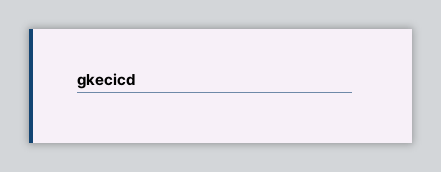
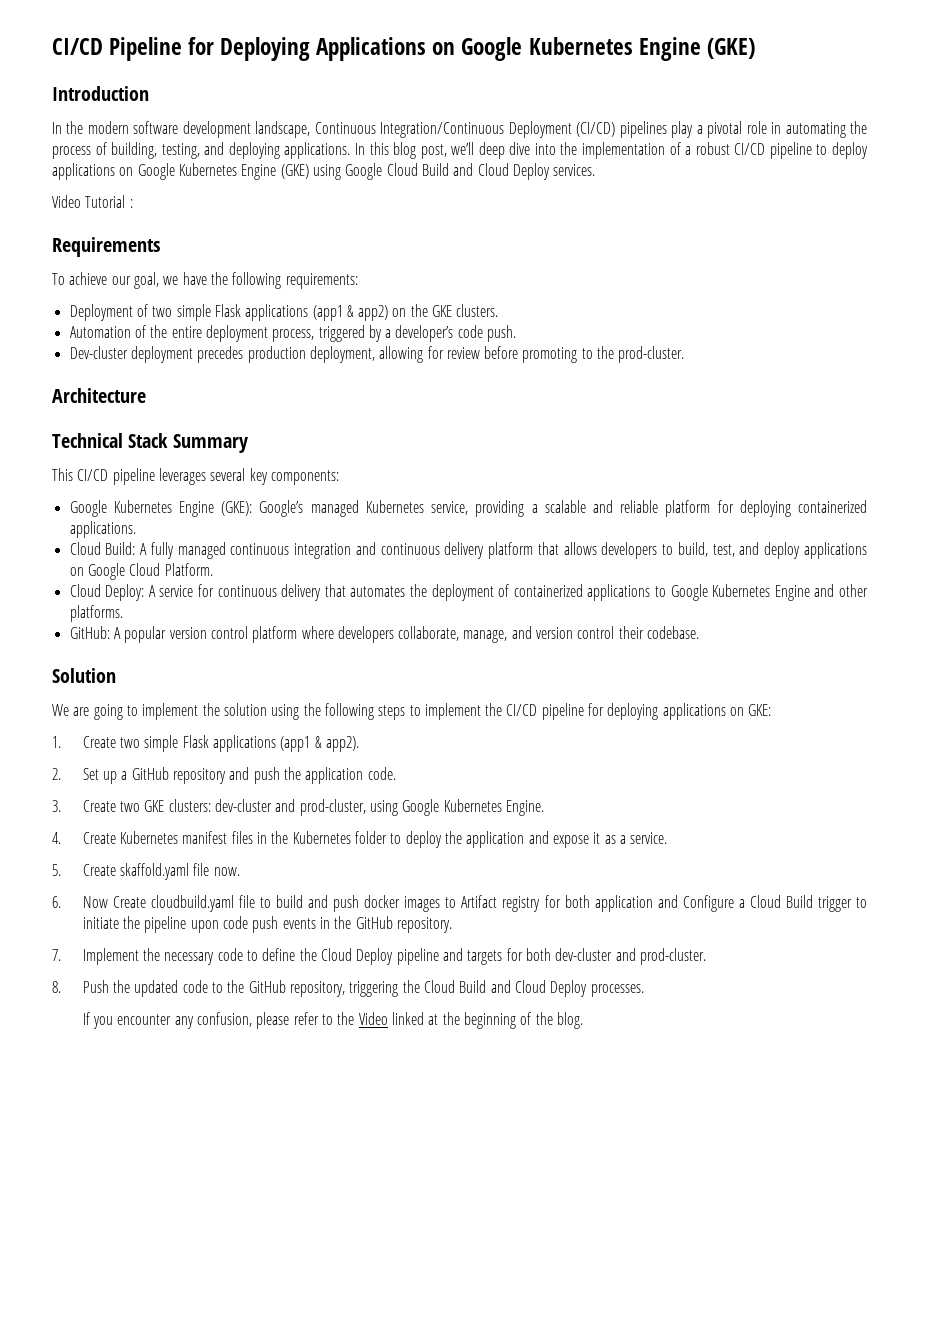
[77,73,135,89] gkecicd -> [52,37,755,61] [52,86,149,101] [52,121,868,138] [52,142,869,159] [52,163,596,180] [52,195,133,208] [52,237,160,257] [52,272,358,289] [69,304,499,321] [69,325,517,342] [69,346,685,363] [52,388,146,403] [52,433,248,453] [52,468,339,485] [69,500,867,517] [69,521,136,538] [69,542,867,559] [69,563,213,580] [69,584,869,601] [69,605,123,622] [69,626,700,643] [52,668,116,683] [52,703,772,720] [52,735,360,752] [52,767,396,784] [52,799,545,816] [52,831,668,848] [52,863,240,880] [52,895,868,912] [82,916,453,933] [52,948,706,965] [52,980,644,997] [82,1012,583,1029] CI/CD Pipeline for Deploying Applications on Google Kubernetes Engine (GKE) // Introduction // In the modern software development landscape, Continuous Integration/Continuous Deployment (CI/CD) pipelines play a pivotal role in automating the process of building, testing, and deploying applications. In this blog post, we’ll deep dive into the implementation of a robust CI/CD pipeline to deploy applications on Google Kubernetes Engine (GKE) using Google Cloud Build and Cloud Deploy services. // Video Tutorial : // Requirements // To achieve our goal, we have the following requirements: // Deployment of two simple Flask applications (app1 & app2) on the GKE clusters. // Automation of the entire deployment process, triggered by a developer’s code push. // Dev-cluster deployment precedes production deployment, allowing for review before promoting to the prod-cluster. // Architecture // Technical Stack Summary // This CI/CD pipeline leverages several key components: // Google Kubernetes Engine (GKE): Google’s managed Kubernetes service, providing a scalable and reliable platform for deploying containerized applications. // Cloud Build: A fully managed continuous integration and continuous delivery platform that allows developers to build, test, and deploy applications on Google Cloud Platform. // Cloud Deploy: A service for continuous delivery that automates the deployment of containerized applications to Google Kubernetes Engine and other platforms. // GitHub: A popular version control platform where developers collaborate, manage, and version control their codebase. // Solution // We are going to implement the solution using the following steps to implement the CI/CD pipeline for deploying applications on GKE: // 1. Create two simple Flask applications (app1 & app2). // 2. Set up a GitHub repository and push the application code. // 3. Create two GKE clusters: dev-cluster and prod-cluster, using Google Kubernetes Engine. // 4. Create Kubernetes manifest files in the Kubernetes folder to deploy the application and expose it as a service. // 5. Create skaffold.yaml file now. // 6. Now Create cloudbuild.yaml file to build and push docker images to Artifact registry for both application and Configure a Cloud Build trigger to initiate the pipeline upon code push events in the GitHub repository. // 7. Implement the necessary code to define the Cloud Deploy pipeline and targets for both dev-cluster and prod-cluster. // 8. Push the updated code to the GitHub repository, triggering the Cloud Build and Cloud Deploy processes. // If you encounter any confusion, please refer to the Video linked at the beginning of the blog.

